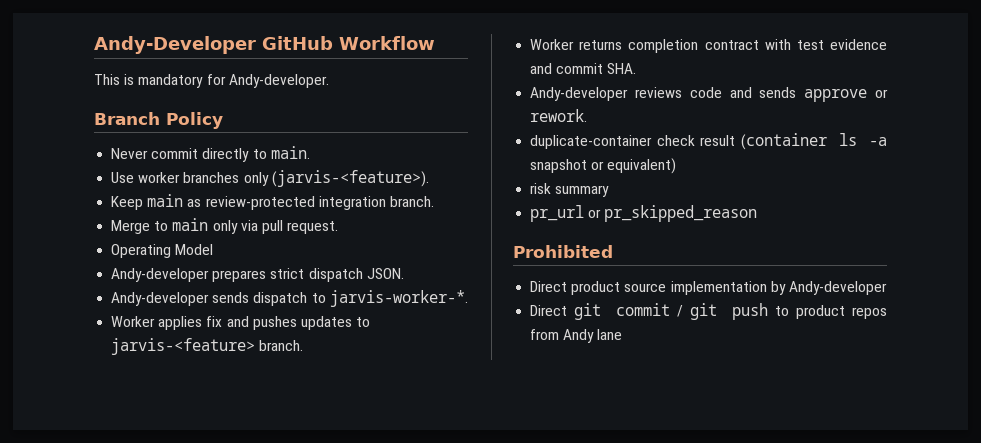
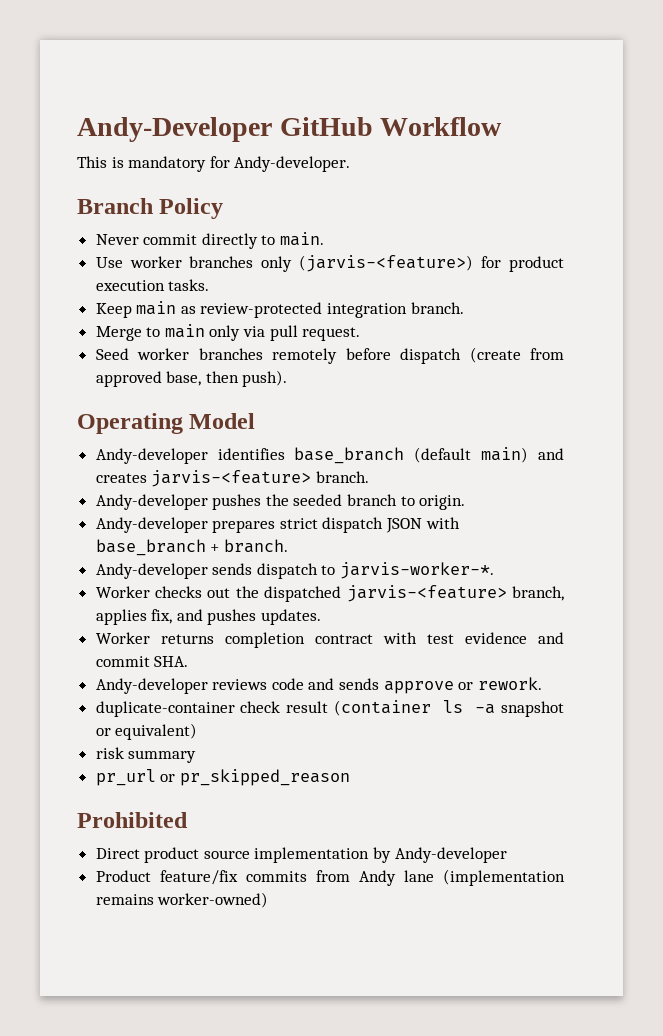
[271,170,429,187] (jarvis-<feature>). -> [299,255,564,272] [95,279,210,291] (jarvis-<feature>) for product execution tasks.
[111,244,214,258] Operating Model -> [95,347,565,364] [95,370,288,387] [77,413,256,434] [95,447,564,464] [95,470,369,487] [95,494,466,510] Seed worker branches remotely before dispatch (create from approved base, then push). // Operating Model // Andy-developer identifies base_branch (default main) and creates jarvis-<feature> branch. // Andy-developer pushes the seeded branch to origin.
[366,268,404,279] JSON. -> [386,517,460,533] [95,539,288,556] JSON with base_branch + branch.
[158,316,371,330] [111,338,304,355] applies fix and pushes updates to jarvis-<feature> branch. -> [155,585,564,602] [95,609,322,625] checks out the dispatched jarvis-<feature> branch, applies fix, and pushes updates.
[530,303,887,320] [530,329,623,343] Direct git commit / git push to product repos from Andy lane -> [95,869,565,886] [95,892,269,908] Product feature/fix commits from Andy lane (implementation remains worker-owned)

